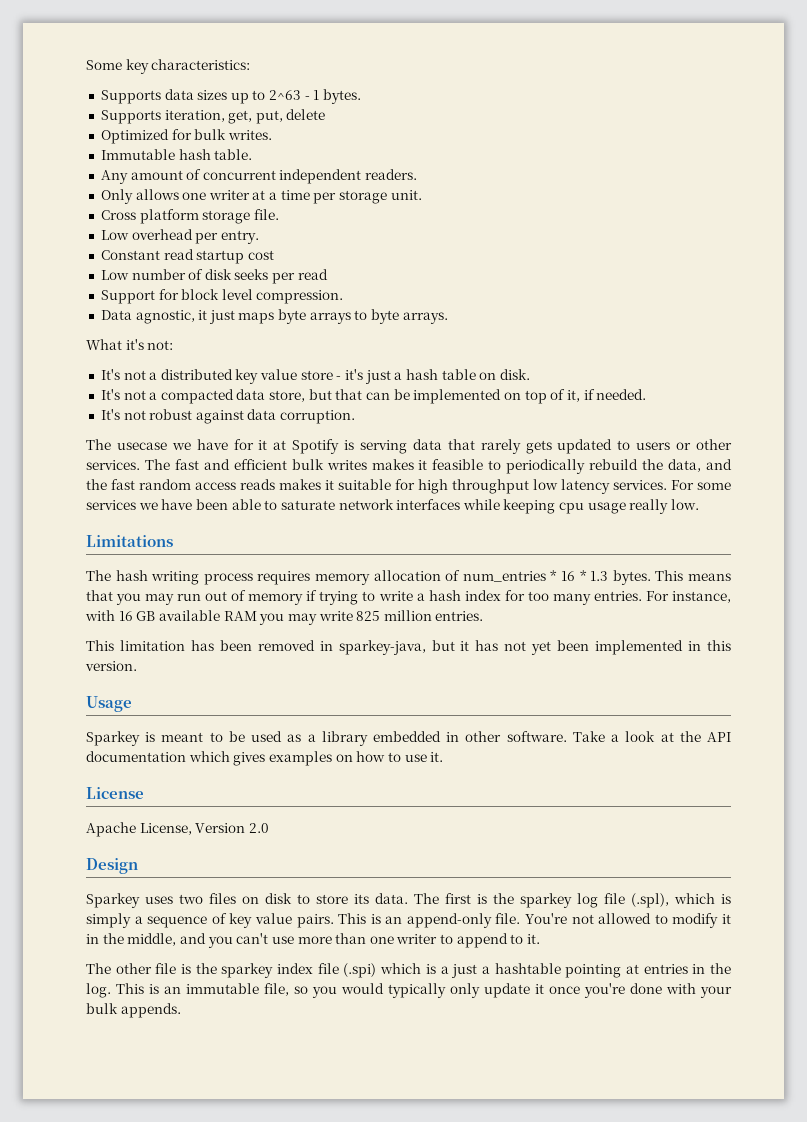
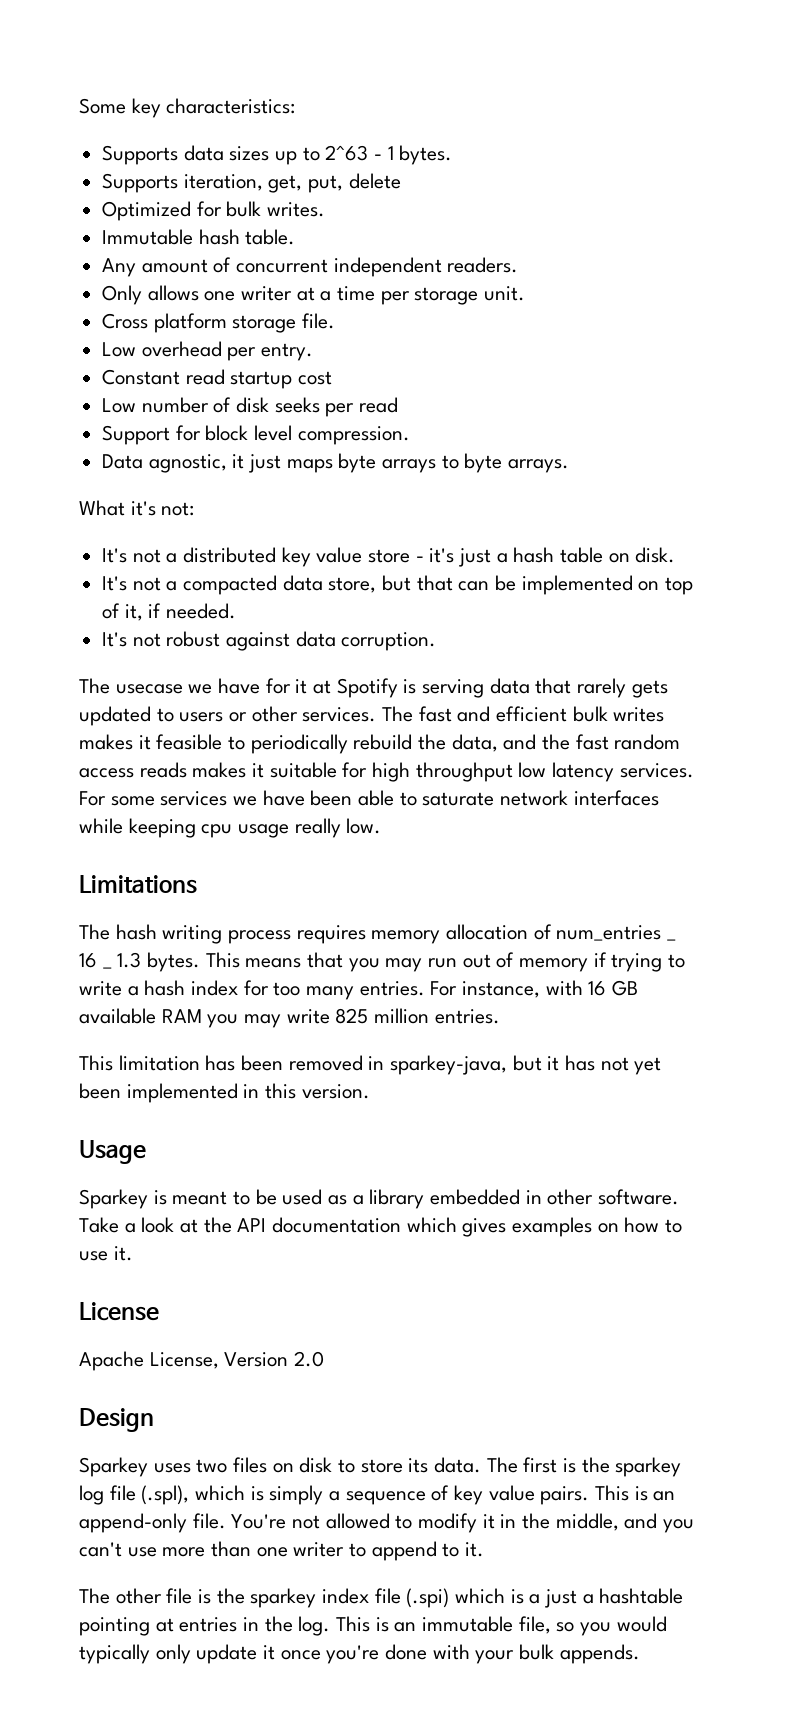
[550,570,587,581] * 16 * -> [667,939,677,941] [79,953,112,969] _ 16 _

